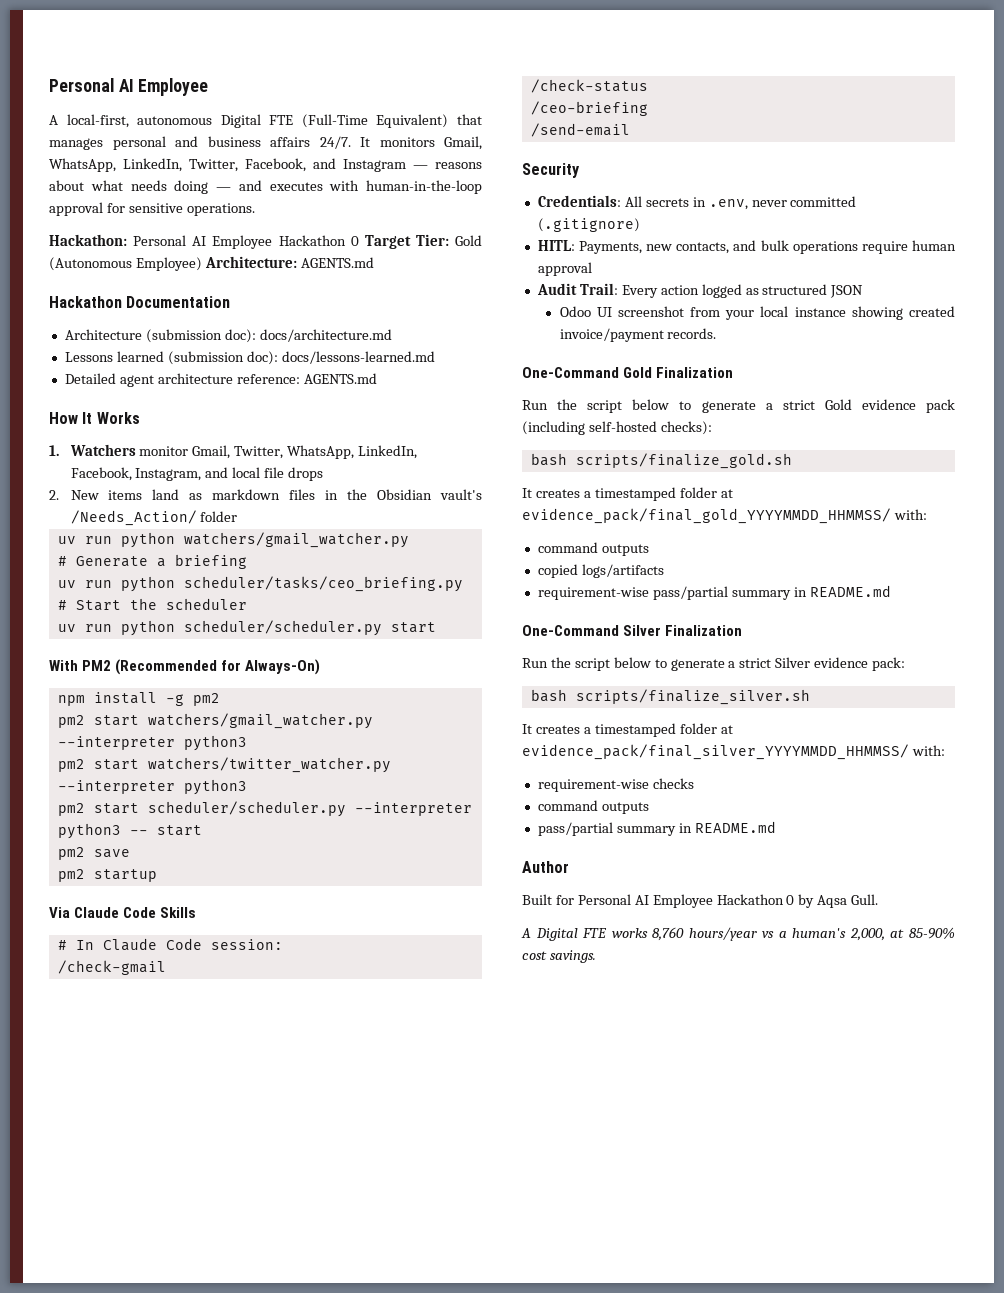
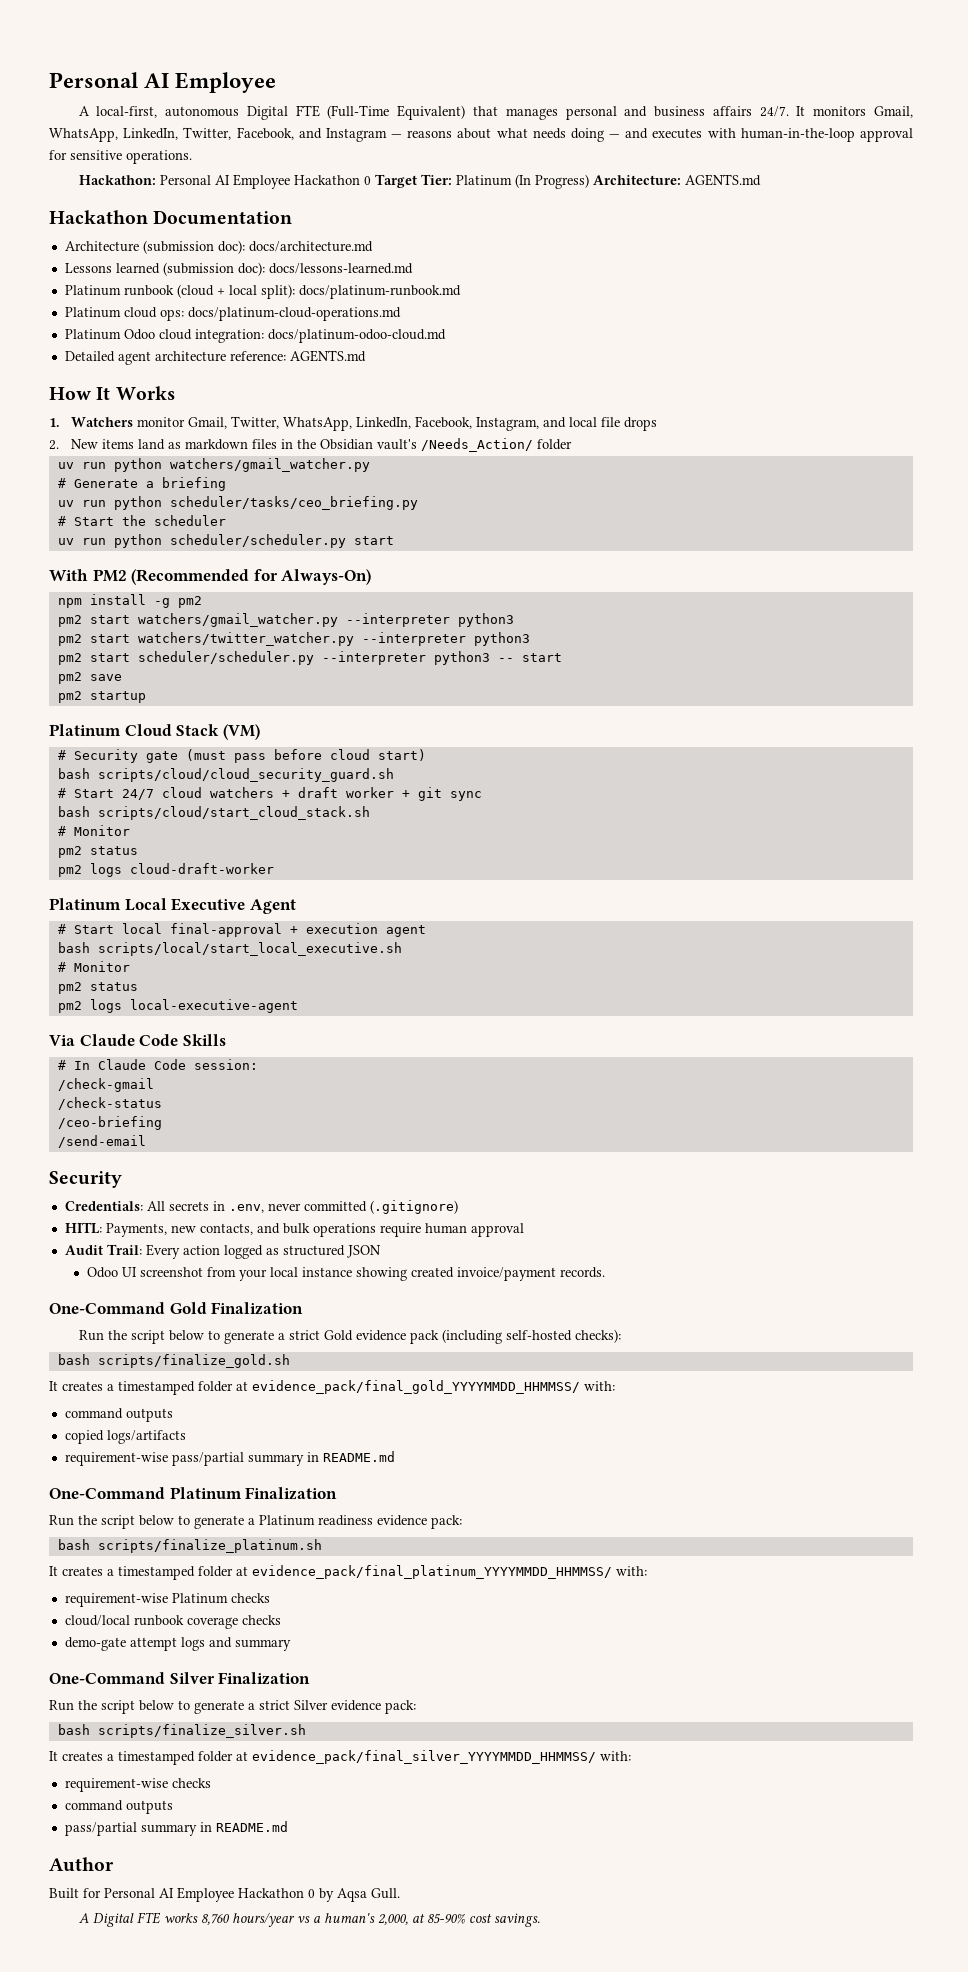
[455,235,482,246] [49,257,202,271] Gold (Autonomous Employee) -> [455,174,589,189] Platinum (In Progress)
(435, 357) none -> [64,284,461,299] [64,307,401,321] [64,329,446,343] // Platinum runbook (cloud + local split): docs/platinum-runbook.md // Platinum cloud ops: docs/platinum-cloud-operations.md // Platinum Odoo cloud integration: docs/platinum-odoo-cloud.md
(157, 875) none -> [49,724,260,740] [57,749,426,763] [57,768,394,782] [57,787,482,801] [57,806,370,820] [57,825,130,836] [57,846,138,858] [57,863,274,877] [49,898,296,914] [57,923,426,937] [57,942,402,956] [57,961,130,972] [57,982,138,994] [57,999,298,1013] // Platinum Cloud Stack (VM) // # Security gate (must pass before cloud start) // bash scripts/cloud/cloud_security_guard.sh // # Start 24/7 cloud watchers + draft worker + git sync // bash scripts/cloud/start_cloud_stack.sh // # Monitor // pm2 status // pm2 logs cloud-draft-worker // Platinum Local Executive Agent // # Start local final-approval + execution agent // bash scripts/local/start_local_executive.sh // # Monitor // pm2 status // pm2 logs local-executive-agent
(891, 591) none -> [49,1487,338,1500] [49,1515,462,1529] [57,1539,322,1553] [49,1565,647,1580] [64,1593,270,1607] [64,1615,281,1629] [64,1637,291,1651] // One-Command Platinum Finalization // Run the script below to generate a Platinum readiness evidence pack: // bash scripts/finalize_platinum.sh // It creates a timestamped folder at evidence_pack/final_platinum_YYYYMMDD_HHMMSS/ with: // requirement-wise Platinum checks // cloud/local runbook coverage checks // demo-gate attempt logs and summary

